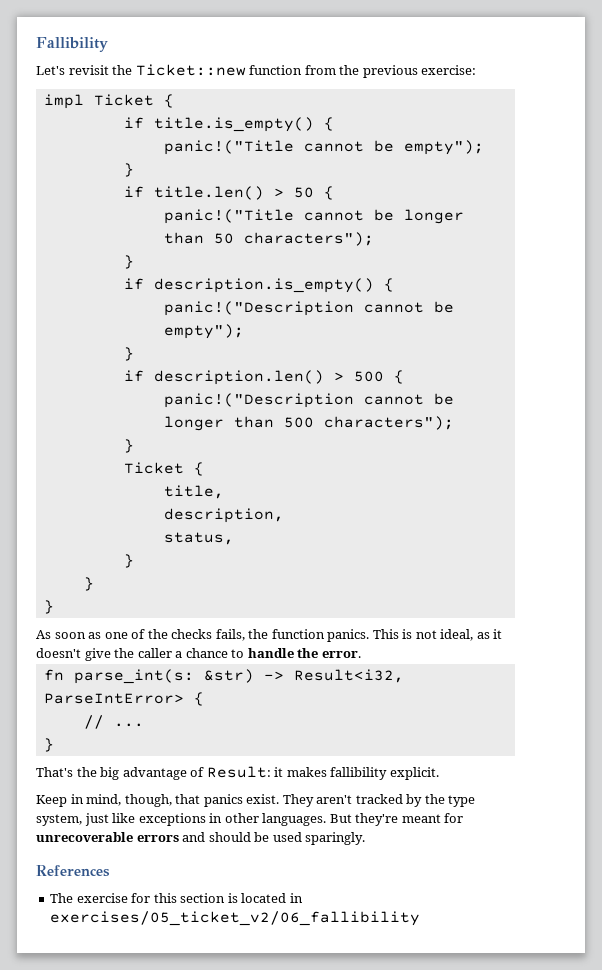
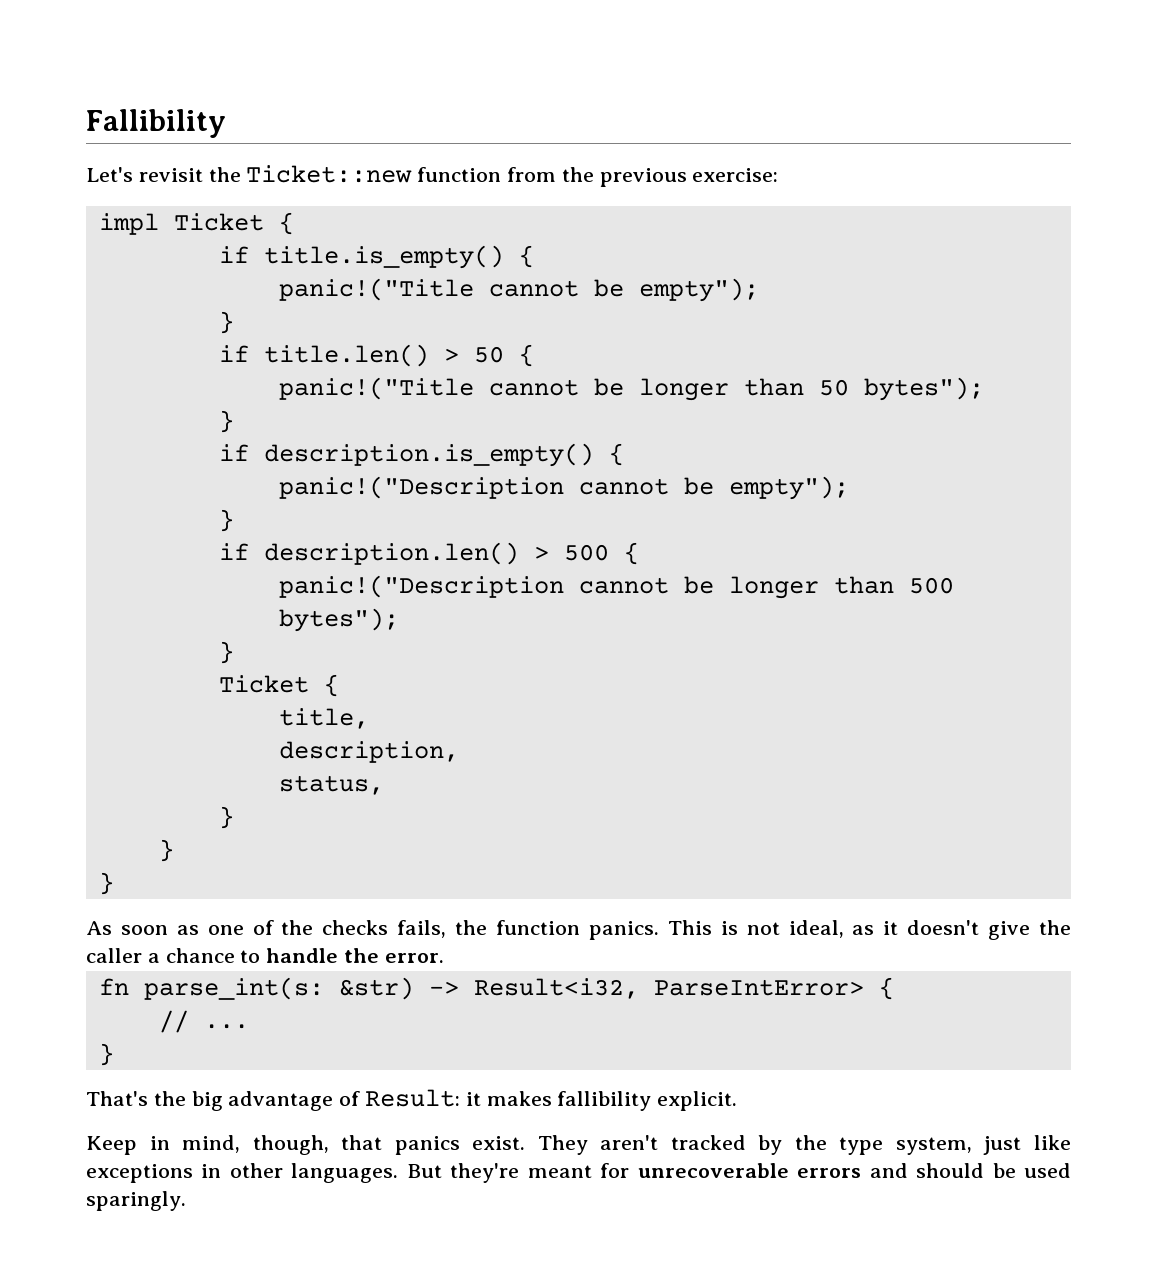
[243,232,374,246] characters"); -> [863,377,984,401] bytes");
[323,416,454,430] characters"); -> [278,608,399,632] bytes");
[36,865,110,877] [50,893,303,903] [50,911,421,926] // References // The exercise for this section is located in exercises/05_ticket_v2/06_fallibility -> (186, 1201) none

